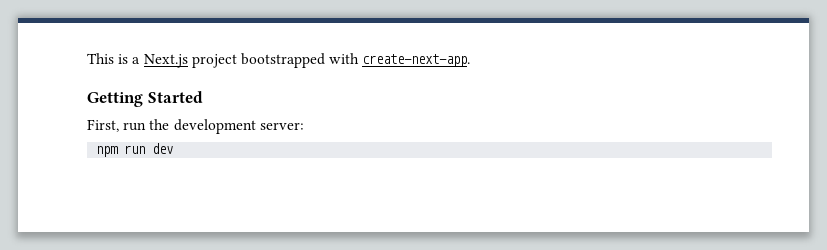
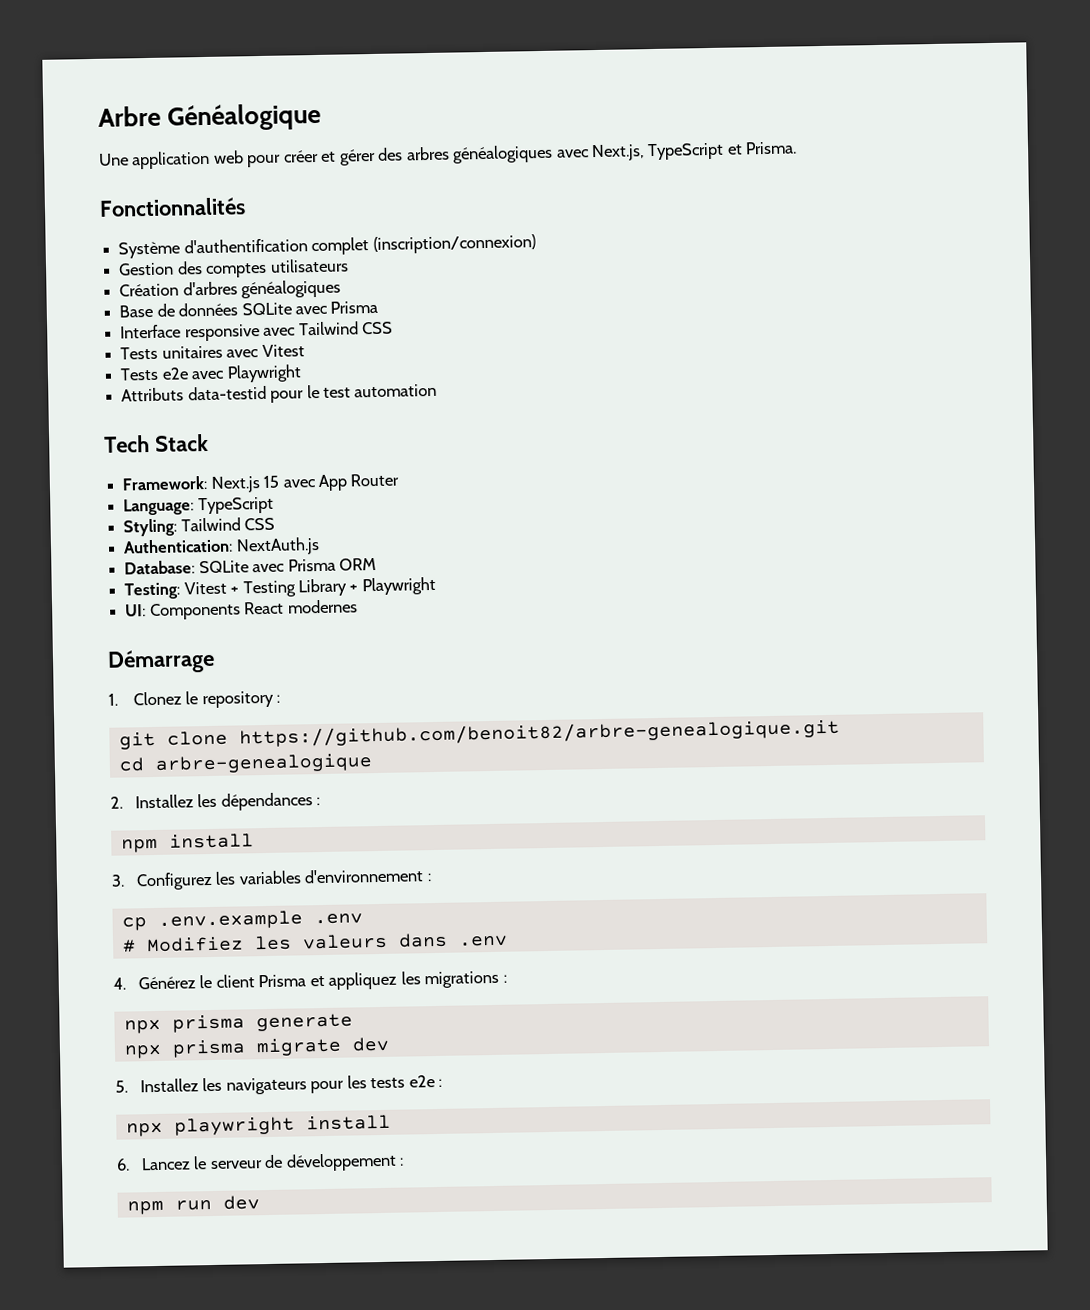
[87,53,471,68] [87,91,203,107] [87,119,304,134] This is a Next.js project bootstrapped with create-next-app. // Getting Started // First, run the development server: -> [98,102,322,132] [99,141,798,170] [99,197,246,217] [118,234,536,259] [118,258,349,278] [119,279,342,299] [119,300,379,318] [120,321,393,342] [120,344,305,360] [120,364,302,383] [121,383,438,403] [104,433,209,453] [122,473,400,493] [123,496,274,516] [123,517,276,537] [123,537,320,556] [124,558,376,575] [124,576,436,600] [125,599,358,621] [107,648,215,674] [108,690,281,709] [118,718,840,750] [118,753,373,774] [110,792,321,811] [120,833,254,853] [111,868,432,891] [121,910,363,931] [121,932,508,953] [113,970,507,990] [123,1013,353,1034] [123,1036,390,1059] [115,1075,443,1095] [125,1114,391,1137] [116,1152,405,1172] Arbre Généalogique // Une application web pour créer et gérer des arbres généalogiques avec Next.js, TypeScript et Prisma. // Fonctionnalités // Système d'authentification complet (inscription/connexion) // Gestion des comptes utilisateurs // Création d'arbres généalogiques // Base de données SQLite avec Prisma // Interface responsive avec Tailwind CSS // Tests unitaires avec Vitest // Tests e2e avec Playwright // Attributs data-testid pour le test automation // Tech Stack // Framework: Next.js 15 avec App Router // Language: TypeScript // Styling: Tailwind CSS // Authentication: NextAuth.js // Database: SQLite avec Prisma ORM // Testing: Vitest + Testing Library + Playwright // UI: Components React modernes // Démarrage // 1. Clonez le repository : // git clone https://github.com/benoit82/arbre-genealogique.git // cd arbre-genealogique // 2. Installez les dépendances : // npm install // 3. Configurez les variables d'environnement : // cp .env.example .env // # Modifiez les valeurs dans .env // 4. Générez le client Prisma et appliquez les migrations : // npx prisma generate // npx prisma migrate dev // 5. Installez les navigateurs pour les tests e2e : // npx playwright install // 6. Lancez le serveur de développement :

